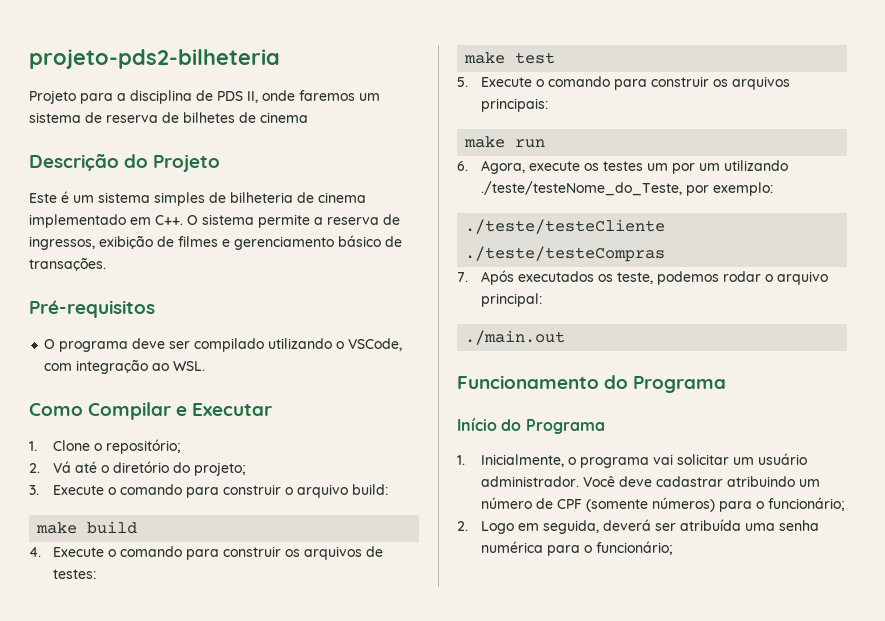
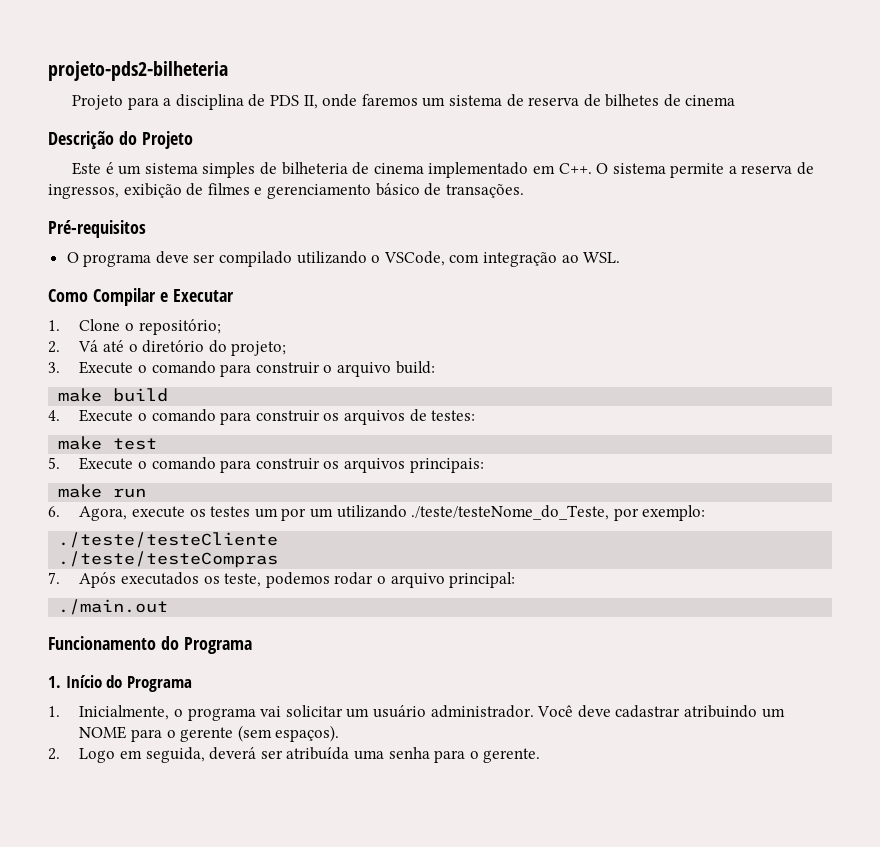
(727, 384) none -> [48,676,61,688] 1.
[481,497,846,512] número de CPF (somente números) para o funcionário; -> [79,725,340,742] NOME para o gerente (sem espaços).
[481,541,674,556] numérica para o funcionário; -> [434,748,541,763] para o gerente.

